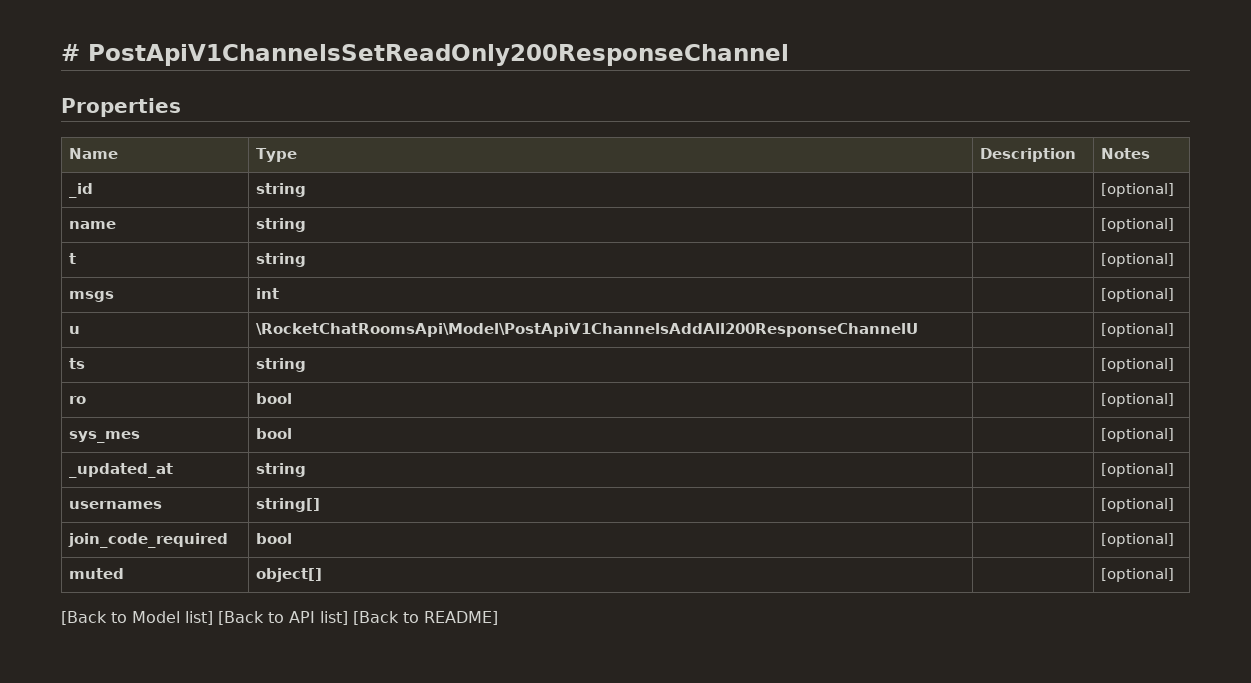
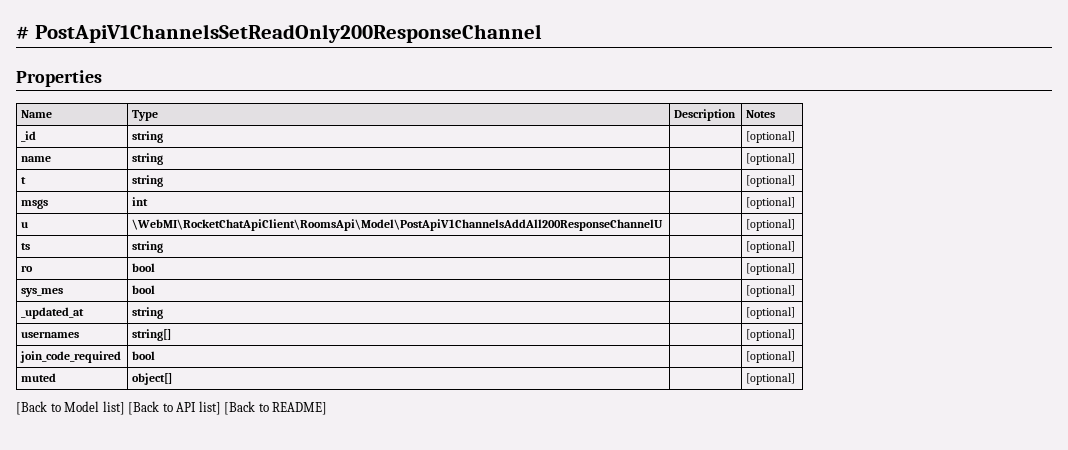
[255,323,918,337] \RocketChatRoomsApi\Model\PostApiV1ChannelsAddAll200ResponseChannelU -> [132,219,664,231] \WebMI\RocketChatApiClient\RoomsApi\Model\PostApiV1ChannelsAddAll200ResponseChannelU

